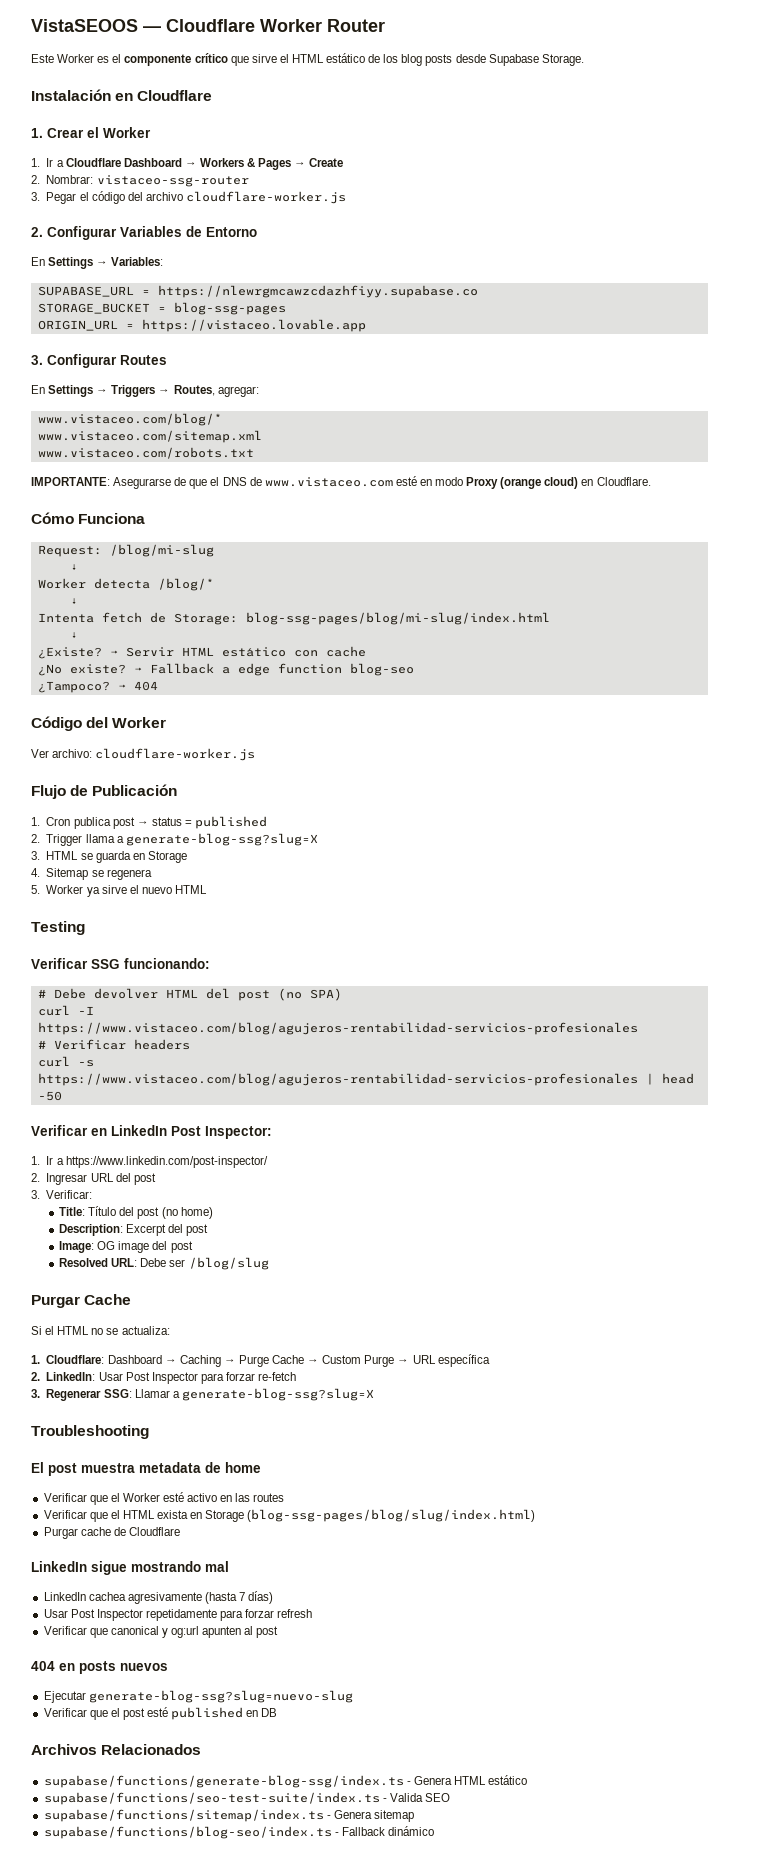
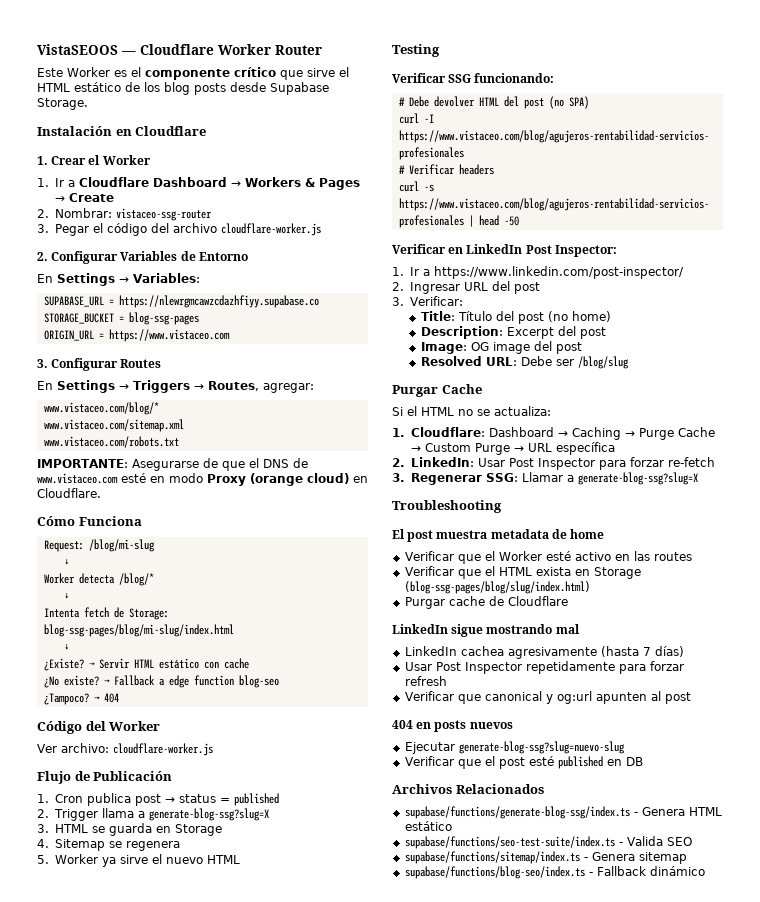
[141,319,366,332] https://vistaceo.lovable.app -> [108,329,230,342] https://www.vistaceo.com

